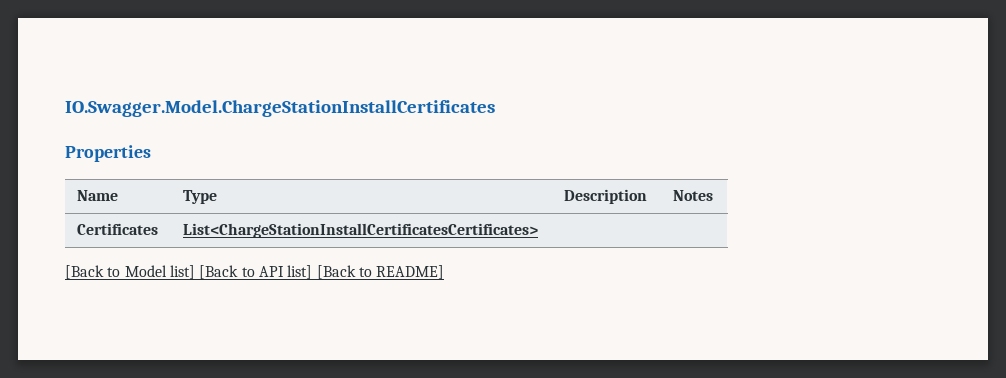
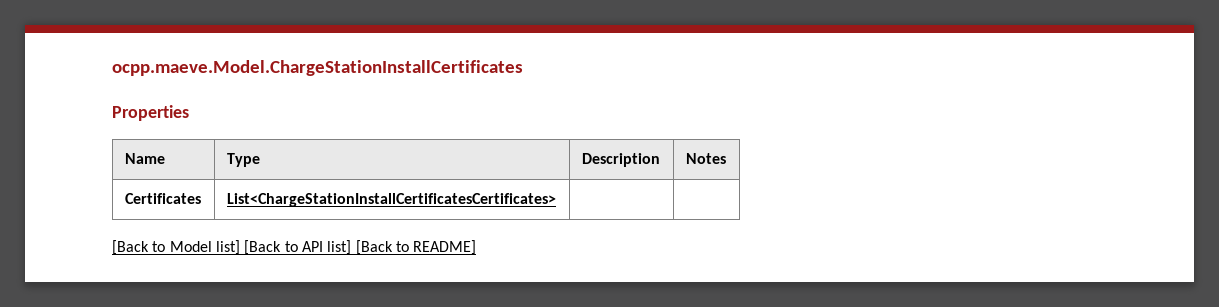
[65,100,495,117] IO.Swagger.Model.ChargeStationInstallCertificates -> [112,60,523,76] ocpp.maeve.Model.ChargeStationInstallCertificates

